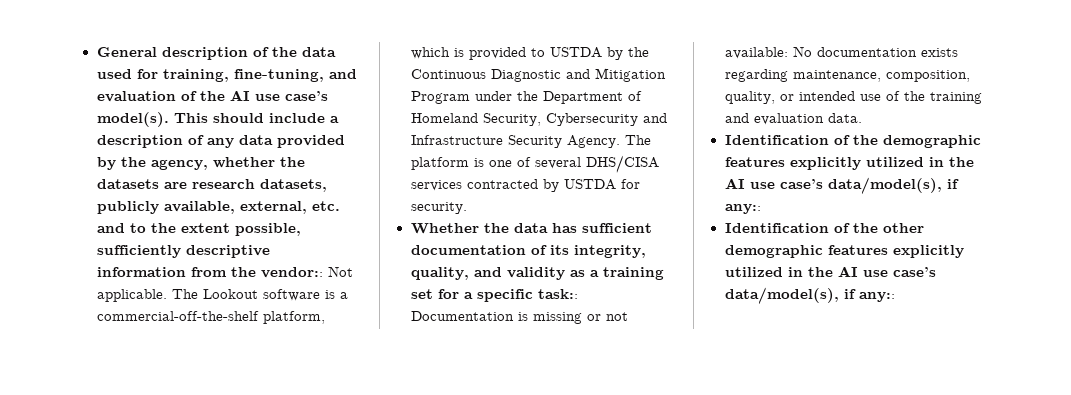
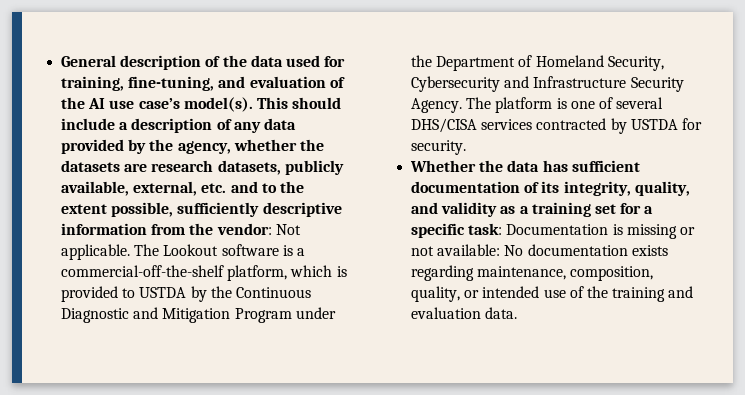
[260,267,323,278] vendor:: -> [216,223,272,235] vendor:
[537,289,578,299] task:: -> [468,223,503,235] task:
[724,135,981,148] [724,157,974,170] [724,177,959,194] [724,204,761,214] [724,223,924,233] [724,245,964,258] [724,266,936,277] [724,287,895,304] // Identification of the demographic features explicitly utilized in the AI use case’s data/model(s), if any:: // Identification of the other demographic features explicitly utilized in the AI use case’s data/model(s), if any:: -> (518, 313) none

